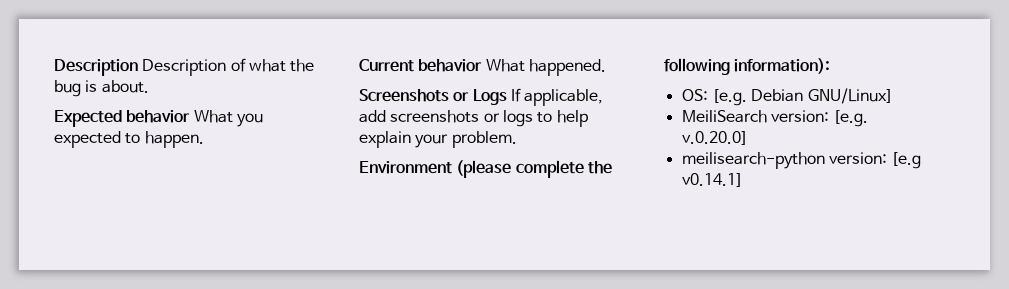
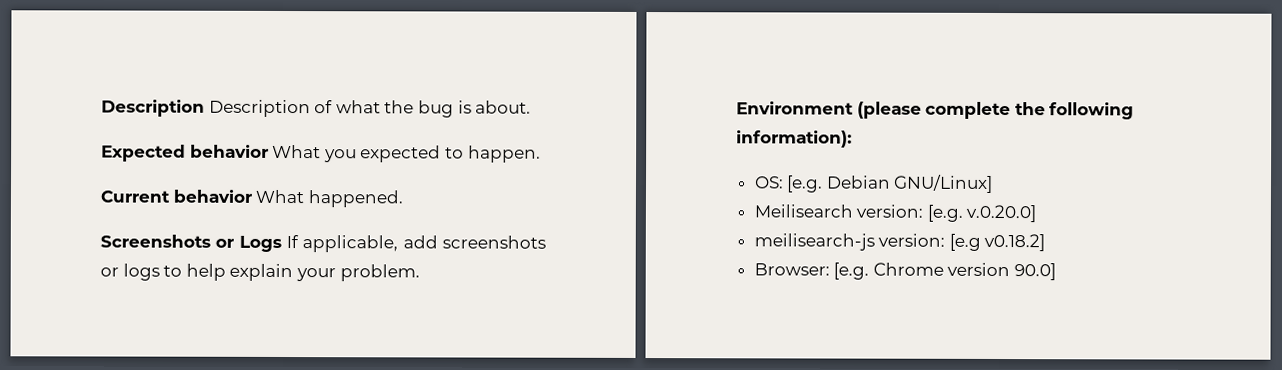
[681,110,767,123] MeiliSearch -> [753,204,853,218] Meilisearch
[681,152,825,169] meilisearch-python -> [753,233,875,251] meilisearch-js
[681,173,743,187] v0.14.1] -> [984,233,1046,252] [753,262,1057,281] v0.18.2] // Browser: [e.g. Chrome version 90.0]

